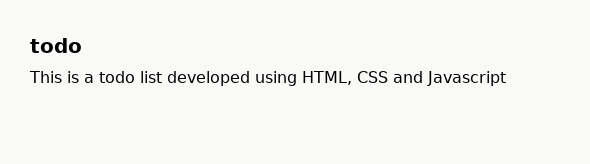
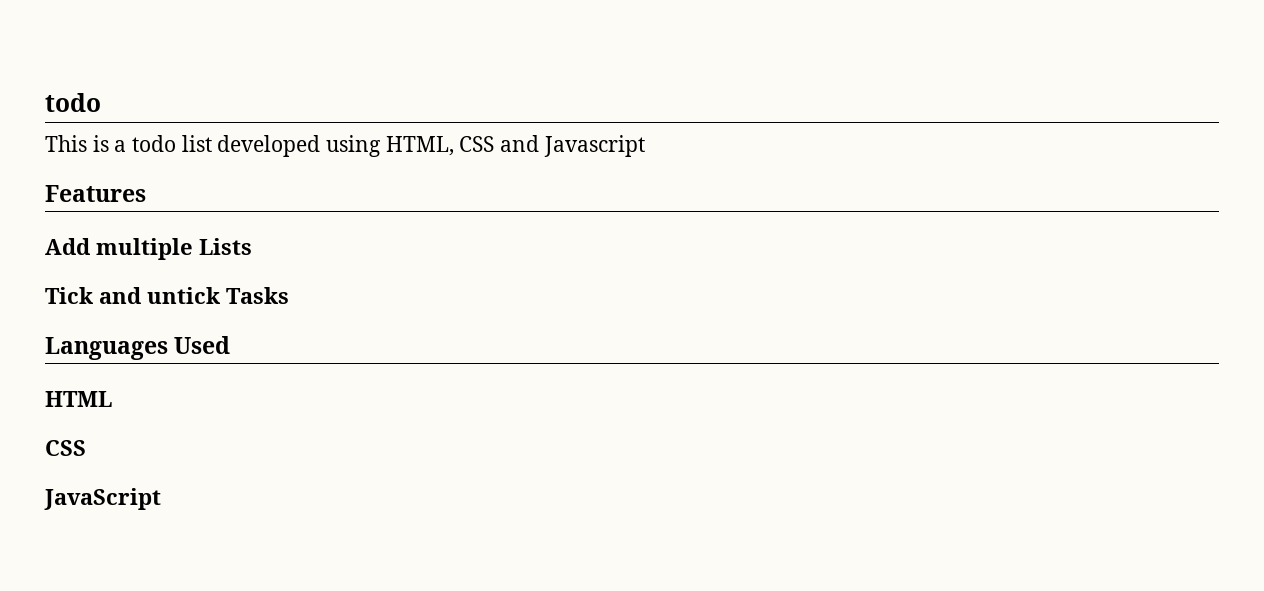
(506, 78) none -> [45,185,146,202] [45,238,252,260] [45,287,289,304] [45,336,231,360] [45,391,112,407] [45,440,86,456] [44,488,161,510] // Features // Add multiple Lists // Tick and untick Tasks // Languages Used // HTML // CSS // JavaScript

